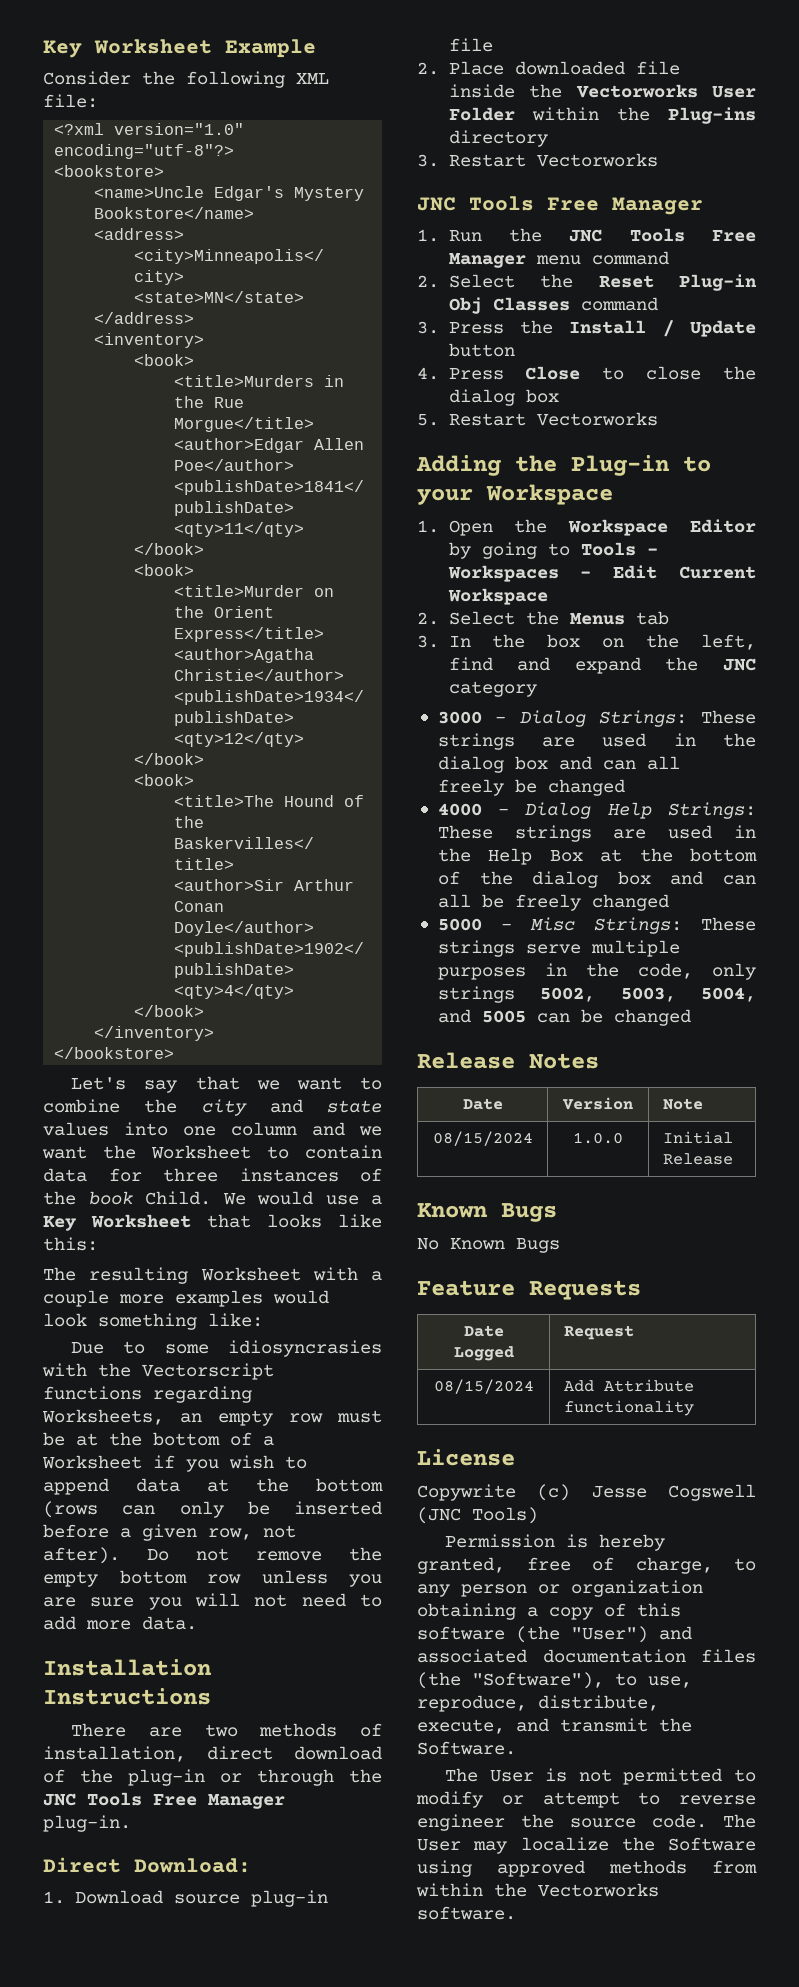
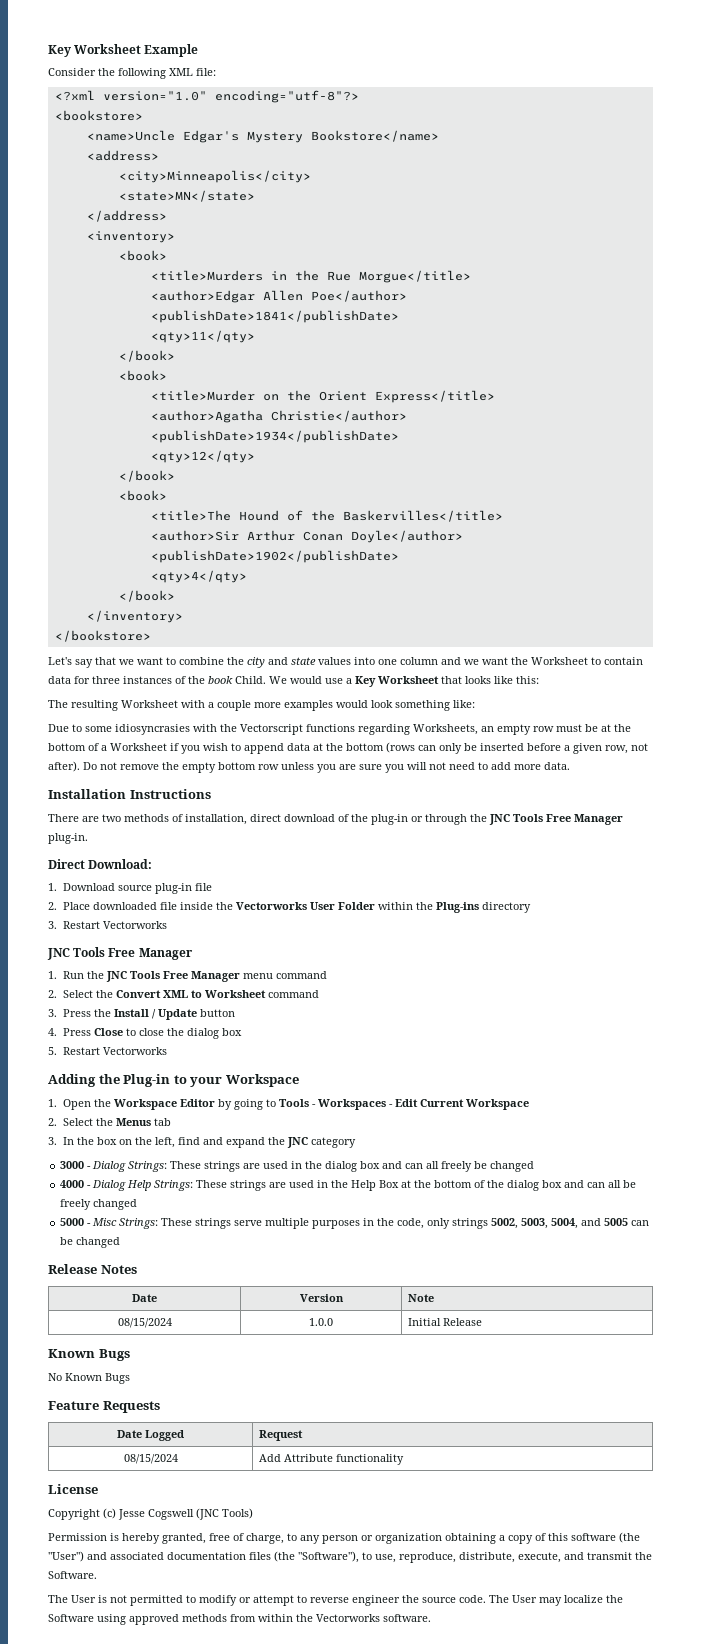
[598,274,757,291] [448,297,570,314] Reset Plug-in Obj Classes -> [115,990,266,998] Convert XML to Worksheet
[417,1484,516,1501] Copywrite -> [48,1509,100,1520] Copyright

